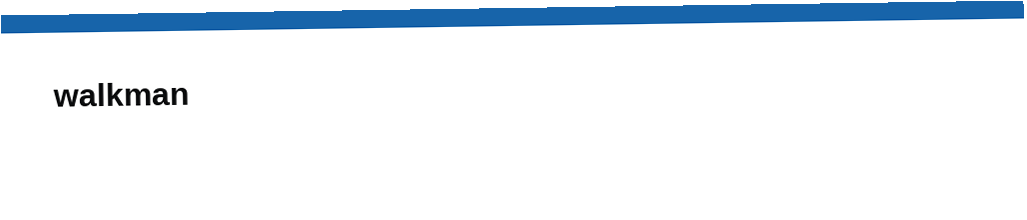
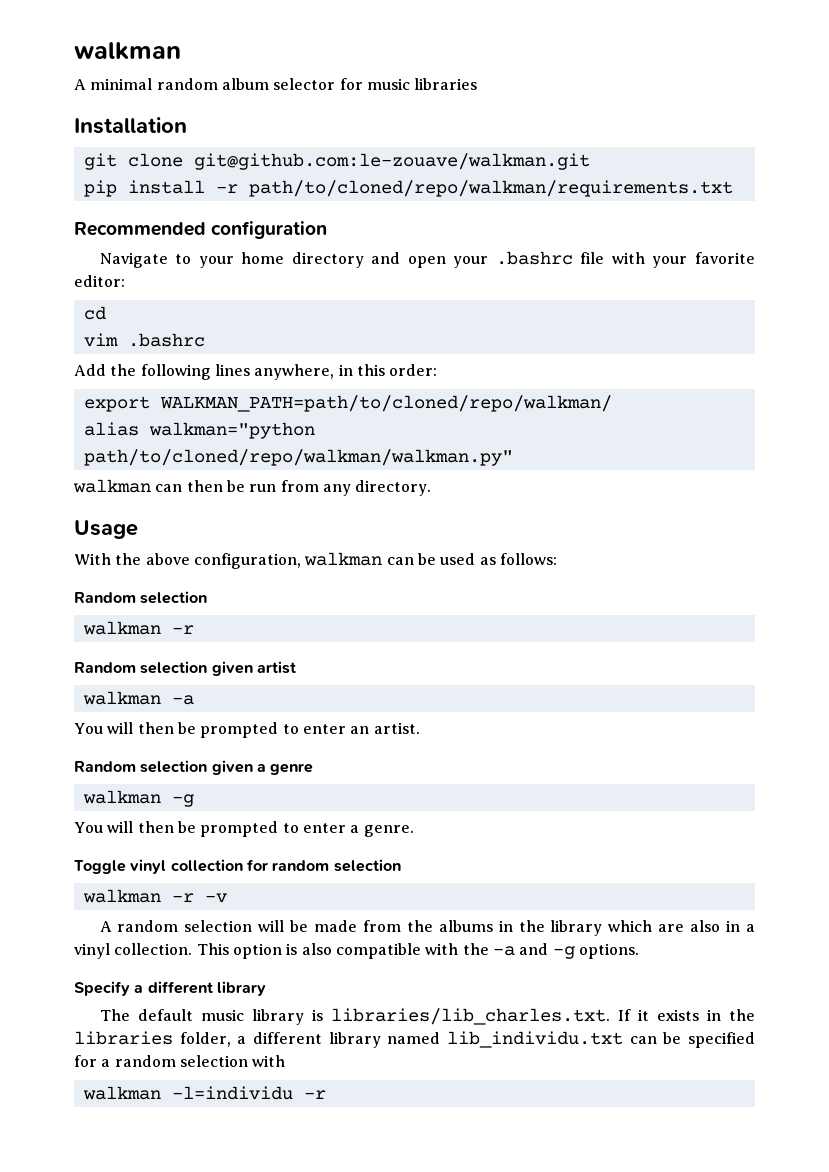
[52,81,190,107] walkman -> [74,42,181,60] [74,78,478,90] [74,117,187,134] [83,153,590,170] [83,180,733,197] [74,221,328,239] [99,251,755,268] [74,275,125,287] [83,306,106,320] [83,333,205,347] [74,364,438,380] [83,395,612,412] [83,422,315,439] [83,449,513,466] [73,479,432,496] [74,520,138,539] [74,552,557,569] [74,591,208,604] [82,621,194,635] [74,661,296,676] [82,691,194,705] [74,722,420,738] [74,760,314,775] [82,790,194,807] [74,821,414,837] [74,859,401,874] [82,889,227,903] [99,920,755,936] [74,943,639,959] [74,981,266,996] [99,1008,755,1025] [74,1031,755,1048] [74,1055,286,1067] [82,1086,326,1100] walkman // A minimal random album selector for music libraries // Installation // git clone git@github.com:le-zouave/walkman.git // pip install -r path/to/cloned/repo/walkman/requirements.txt // Recommended configuration // Navigate to your home directory and open your .bashrc file with your favorite editor: // cd // vim .bashrc // Add the following lines anywhere, in this order: // export WALKMAN_PATH=path/to/cloned/repo/walkman/ // alias walkman="python path/to/cloned/repo/walkman/walkman.py" // walkman can then be run from any directory. // Usage // With the above configuration, walkman can be used as follows: // Random selection // walkman -r // Random selection given artist // walkman -a // You will then be prompted to enter an artist. // Random selection given a genre // walkman -g // You will then be prompted to enter a genre. // Toggle vinyl collection for random selection // walkman -r -v // A random selection will be made from the albums in the library which are also in a vinyl collection. This option is also compatible with the -a and -g options. // Specify a different library // The default music library is libraries/lib_charles.txt. If it exists in the libraries folder, a different library named lib_individu.txt can be specified for a random selection with // walkman -l=individu -r

